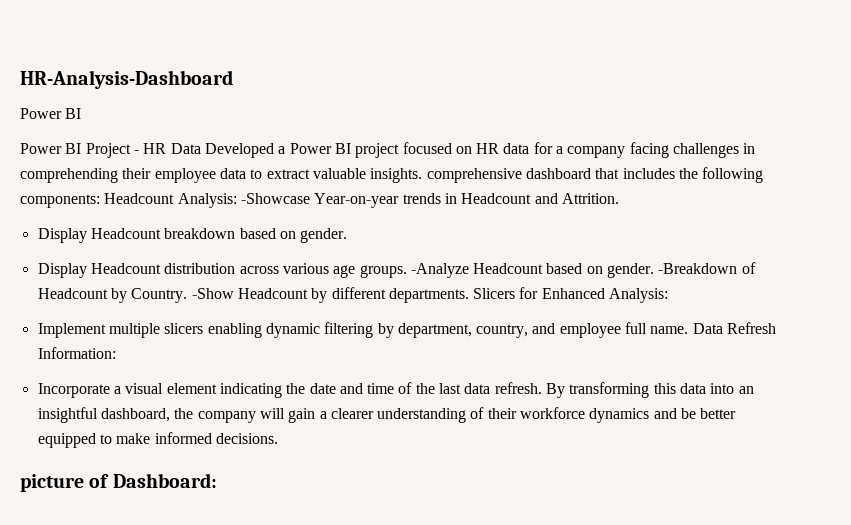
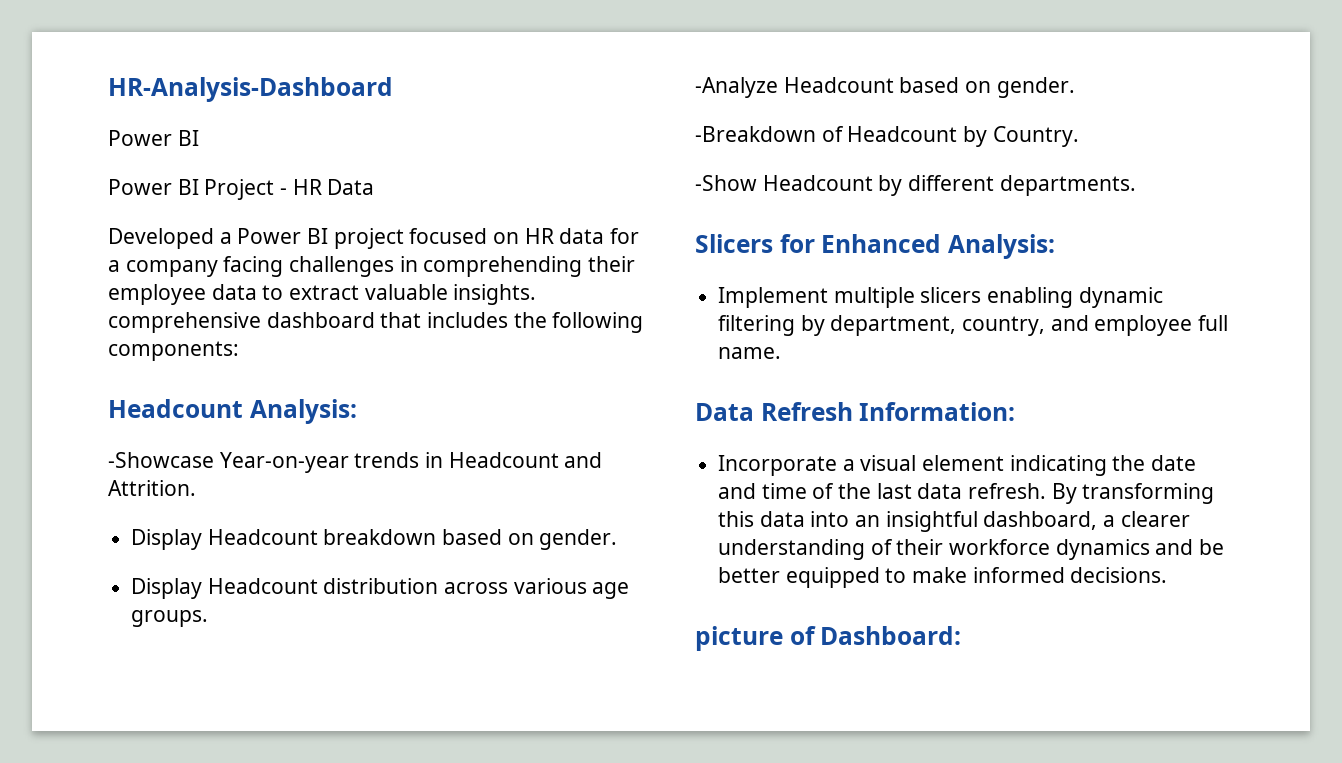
(201, 148) none -> (375, 187) //
(100, 201) none -> (239, 351) //
(237, 200) none -> (357, 411) //
(407, 271) none -> (209, 618) //
(655, 270) none -> (1075, 87) //
(188, 295) none -> (1079, 136) //
(469, 295) none -> (1136, 185) //
(689, 330) none -> (782, 353) //
[174,408,316,423] the company will gain -> (1098, 520) none

